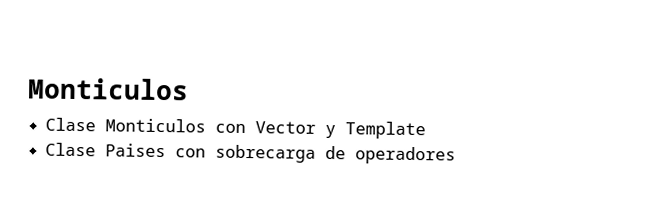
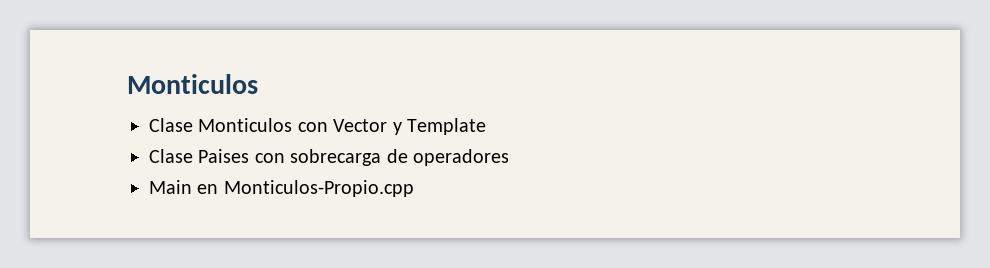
(457, 155) none -> [149,180,414,197] // Main en Monticulos-Propio.cpp

